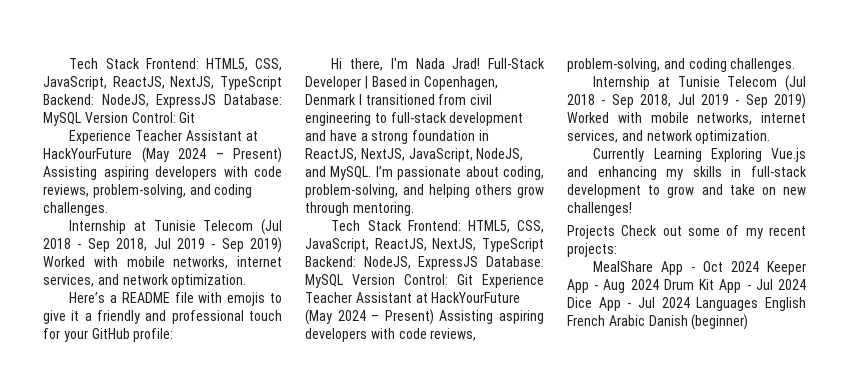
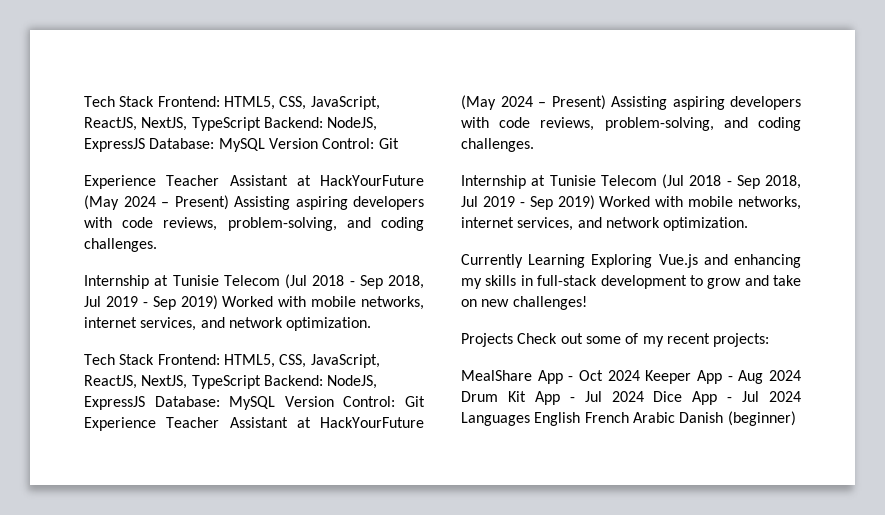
[69,292,282,306] [43,310,282,324] [43,328,174,342] [331,58,545,71] [305,76,499,90] [305,94,493,105] [305,112,524,126] [305,130,489,144] [305,148,524,162] [305,166,544,180] [305,184,544,198] [305,202,414,216] // Here’s a README file with emojis to give it a friendly and professional touch for your GitHub profile: // Hi there, I'm Nada Jrad! Full-Stack Developer | Based in Copenhagen, Denmark I transitioned from civil engineering to full-stack development and have a strong foundation in ReactJS, NextJS, JavaScript, NodeJS, and MySQL. I’m passionate about coding, problem-solving, and helping others grow through mentoring. -> (372, 324) none

